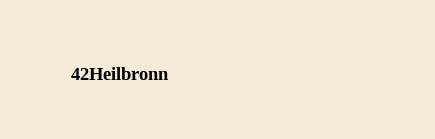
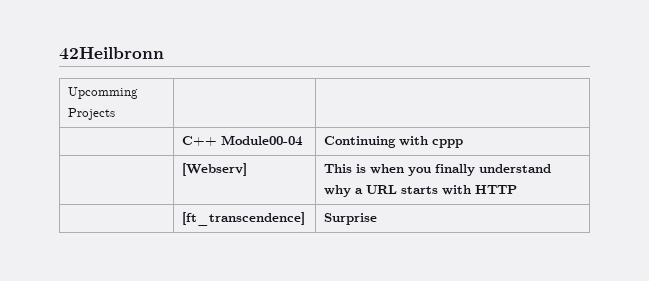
(169, 73) none -> [68,87,139,99] [68,108,116,120] [182,135,304,146] [324,136,464,148] [182,163,248,176] [324,164,552,176] [324,185,518,197] [182,212,306,226] [324,213,378,225] // Upcomming Projects | | // | C++ Module00-04 | Continuing with cppp // | [Webserv] | This is when you finally understand why a URL starts with HTTP // | [ft_transcendence] | Surprise

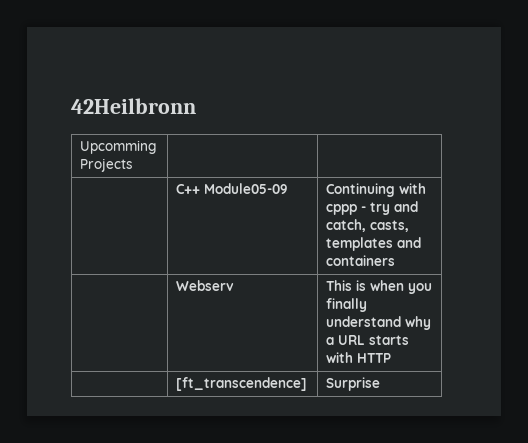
[221,135,304,146] Module00-04 -> [203,183,287,194] Module05-09
[182,163,248,176] // | [Webserv] -> [360,201,418,215] [325,219,409,232] [325,237,421,251] [325,255,395,266] [175,280,234,291] - try and catch, casts, templates and containers // | Webserv

